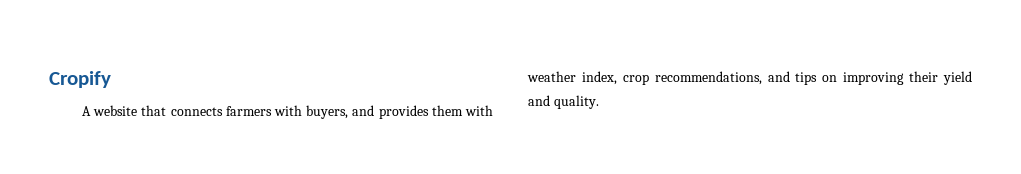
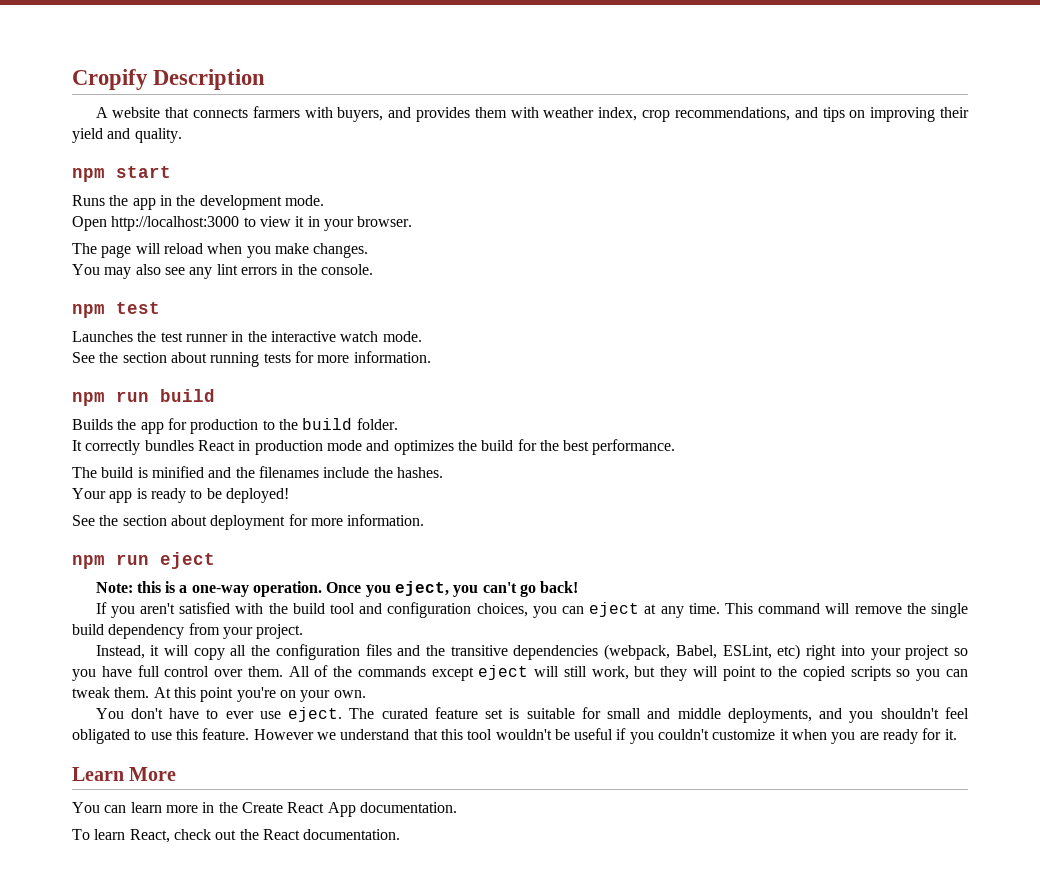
(111, 79) none -> [153,69,266,90] Description
(599, 102) none -> [72,166,171,182] [72,195,324,210] [72,216,413,231] [72,243,369,258] [72,264,373,279] [72,302,160,318] [72,331,422,342] [72,351,431,367] [72,389,215,406] [72,418,398,434] [72,439,676,455] [72,466,443,478] [72,488,289,503] [72,514,425,530] [72,552,215,569] [95,581,579,597] [95,602,969,618] [72,623,304,639] [95,644,968,660] [72,665,968,681] [72,687,366,702] [95,707,970,723] [72,728,957,744] [72,767,177,781] [72,802,457,817] [72,829,401,843] // npm start // Runs the app in the development mode. // Open http://localhost:3000 to view it in your browser. // The page will reload when you make changes. // You may also see any lint errors in the console. // npm test // Launches the test runner in the interactive watch mode. // See the section about running tests for more information. // npm run build // Builds the app for production to the build folder. // It correctly bundles React in production mode and optimizes the build for the best performance. // The build is minified and the filenames include the hashes. // Your app is ready to be deployed! // See the section about deployment for more information. // npm run eject // Note: this is a one-way operation. Once you eject, you can't go back! // If you aren't satisfied with the build tool and configuration choices, you can eject at any time. This command will remove the single build dependency from your project. // Instead, it will copy all the configuration files and the transitive dependencies (webpack, Babel, ESLint, etc) right into your project so you have full control over them. All of the commands except eject will still work, but they will point to the copied scripts so you can tweak them. At this point you're on your own. // You don't have to ever use eject. The curated feature set is suitable for small and middle deployments, and you shouldn't feel obligated to use this feature. However we understand that this tool wouldn't be useful if you couldn't customize it when you are ready for it. // Learn More // You can learn more in the Create React App documentation. // To learn React, check out the React documentation.

